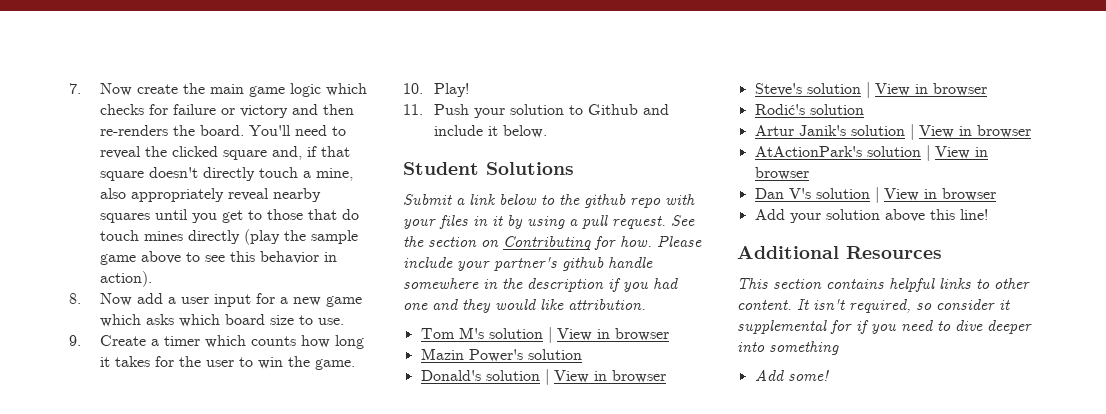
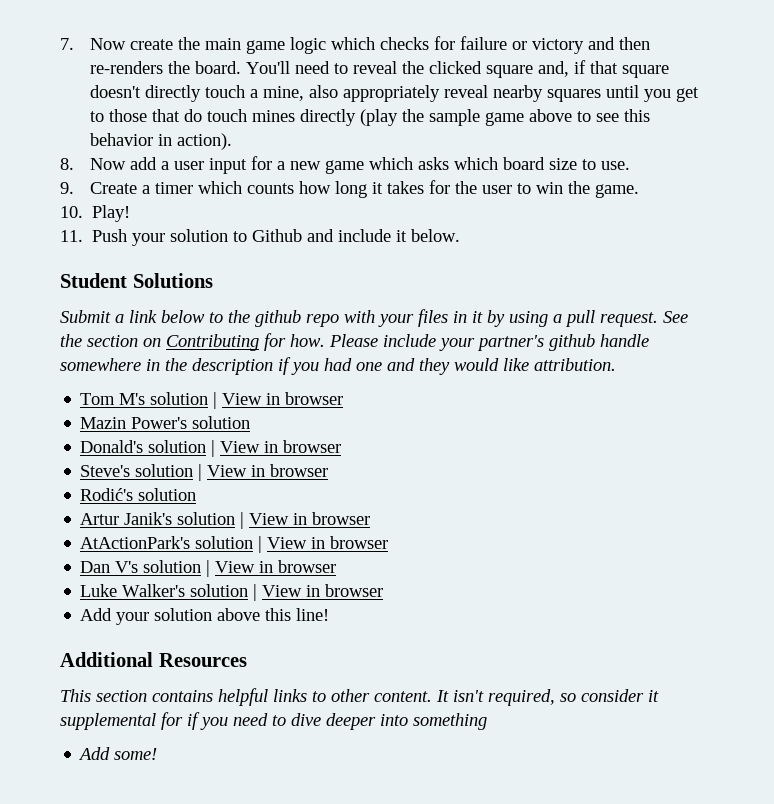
(996, 194) none -> [80,584,384,601] // Luke Walker's solution | View in browser

